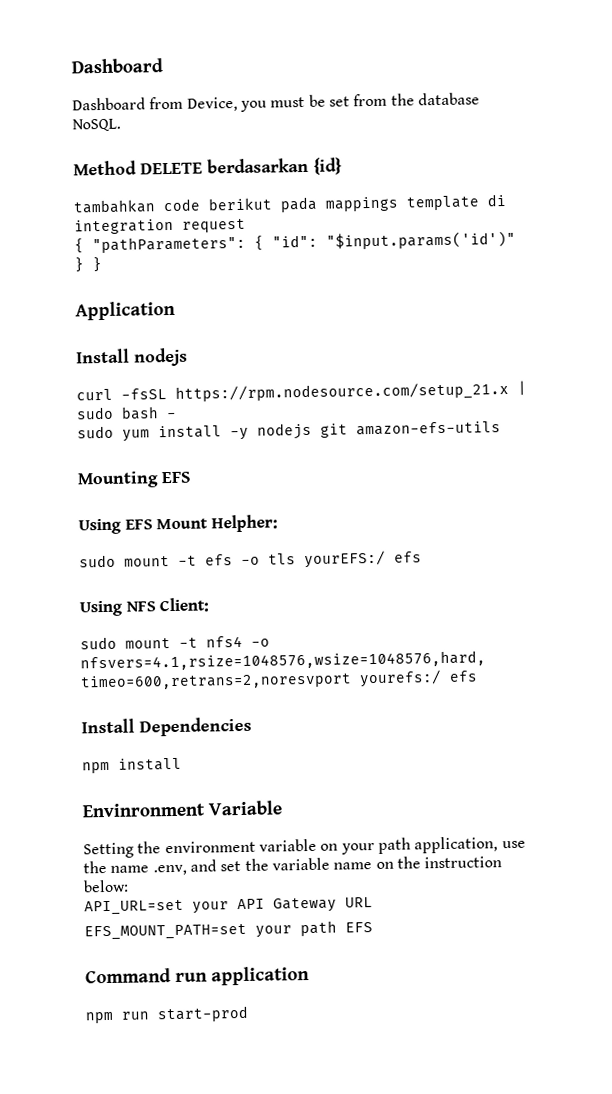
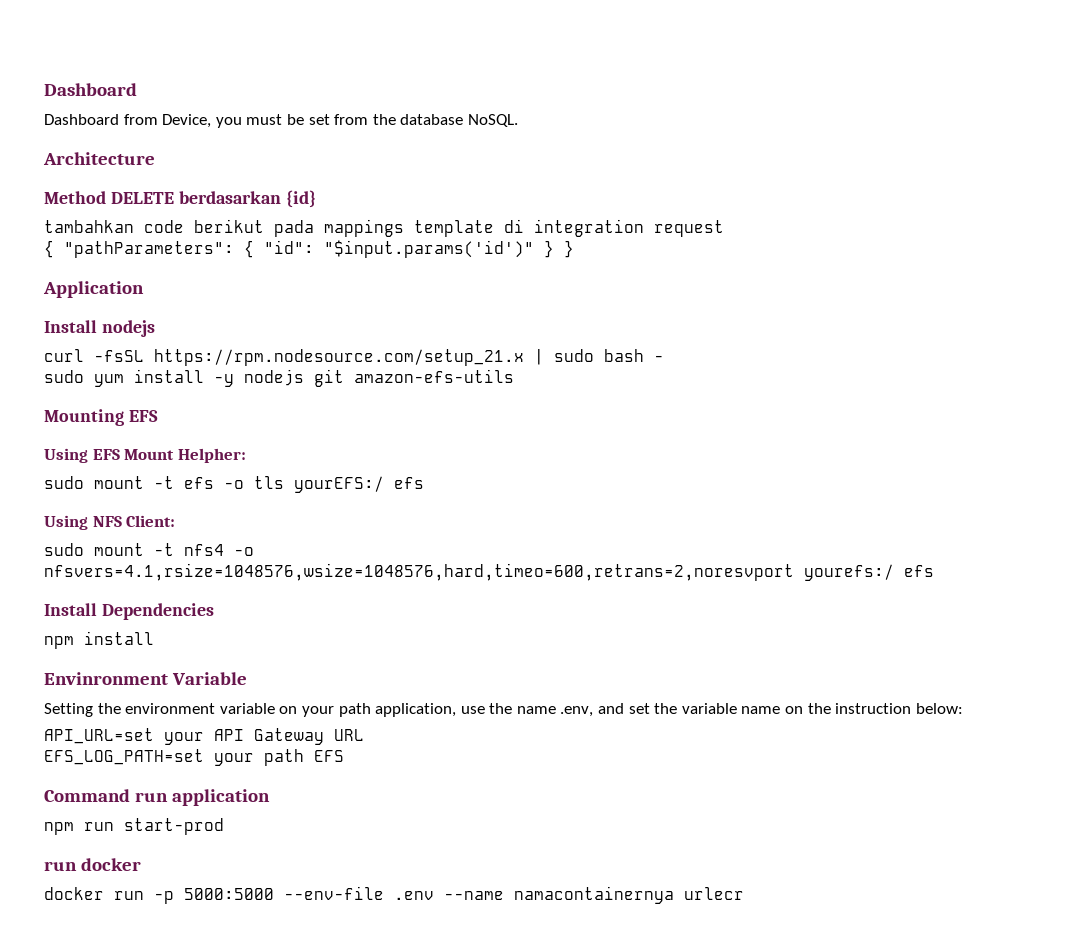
(121, 125) none -> [43,152,155,165] // Architecture
[84,923,247,941] EFS_MOUNT_PATH=set -> [44,749,204,765] EFS_LOG_PATH=set
(249, 1014) none -> [44,858,142,871] [44,886,744,904] // run docker // docker run -p 5000:5000 --env-file .env --name namacontainernya urlecr

